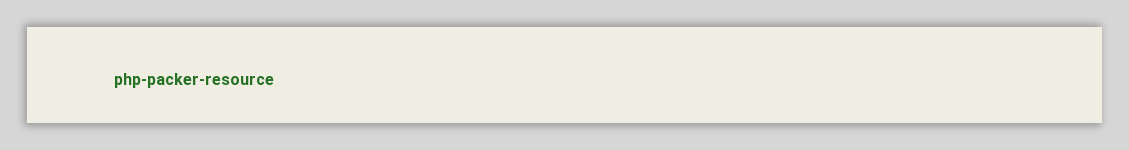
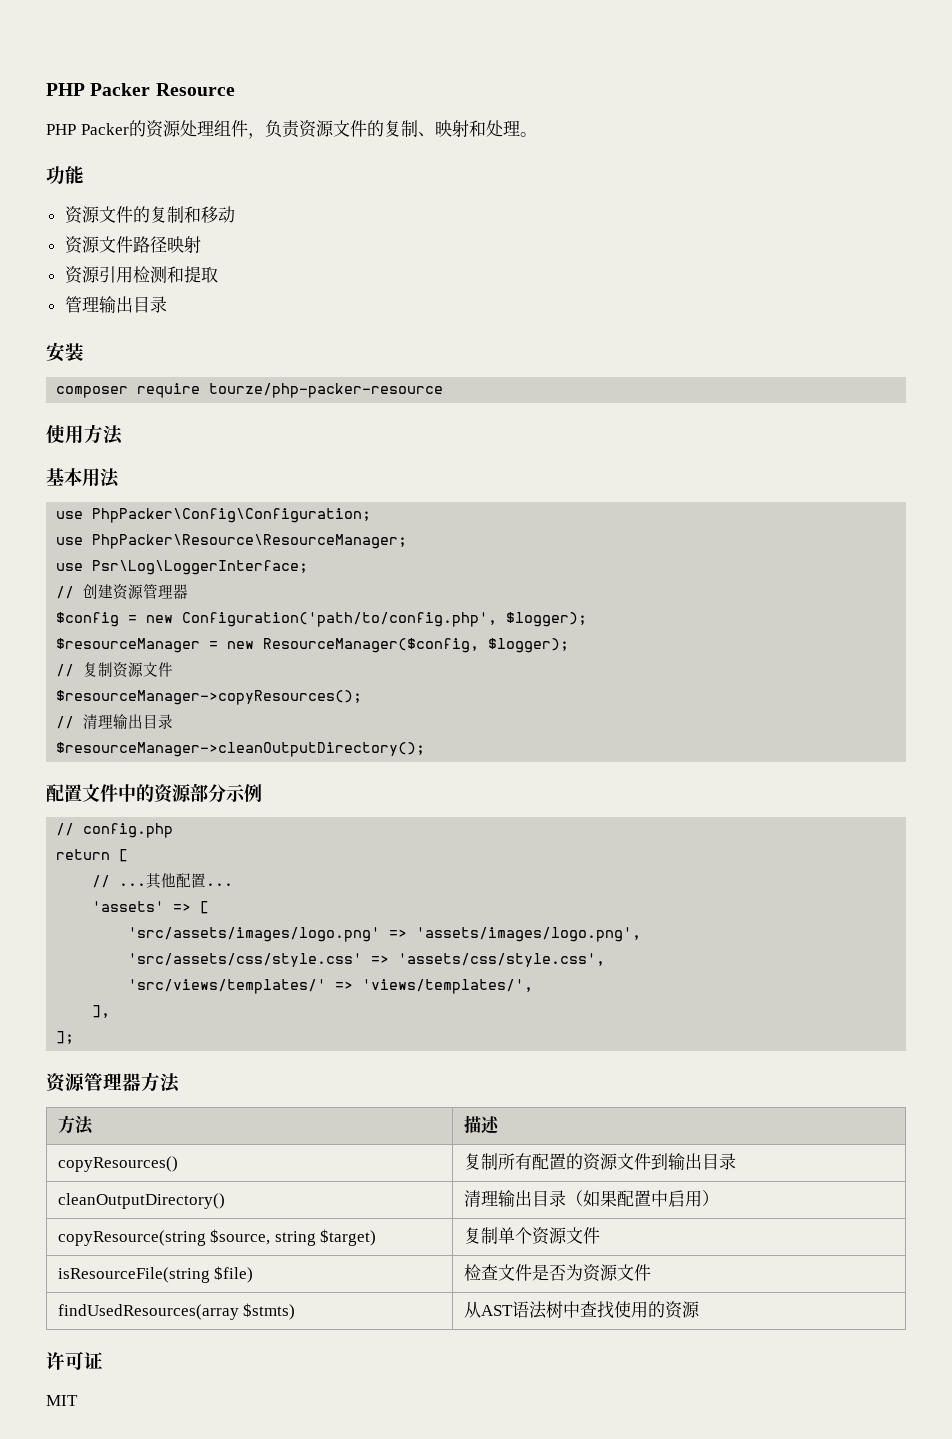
[114,73,274,88] php-packer-resource -> [46,83,235,96] [46,120,537,139] [46,166,84,184] [64,206,235,224] [64,236,201,254] [64,266,218,284] [64,296,167,313] [46,342,84,362] [56,383,444,398] [46,424,123,445] [46,468,120,488] [56,508,372,523] [56,534,408,549] [56,560,309,575] [56,584,189,600] [56,612,588,627] [56,638,570,653] [56,662,174,678] [56,690,363,705] [56,714,174,729] [56,742,426,757] [46,783,262,803] [56,823,174,838] [56,849,129,862] [92,873,234,889] [92,901,210,914] [128,927,642,942] [128,953,606,967] [128,979,534,994] [92,1005,111,1018] [56,1031,75,1044] [46,1072,180,1093] [57,1115,94,1135] [463,1115,500,1134] [57,1156,178,1172] [463,1153,736,1171] [57,1193,225,1209] [463,1190,719,1207] [57,1229,377,1246] [463,1227,600,1245] [57,1266,254,1283] [463,1264,651,1282] [57,1303,296,1320] [463,1301,700,1319] [46,1351,103,1370] [46,1395,78,1406] PHP Packer Resource // PHP Packer的资源处理组件，负责资源文件的复制、映射和处理。 // 功能 // 资源文件的复制和移动 // 资源文件路径映射 // 资源引用检测和提取 // 管理输出目录 // 安装 // composer require tourze/php-packer-resource // 使用方法 // 基本用法 // use PhpPacker\Config\Configuration; // use PhpPacker\Resource\ResourceManager; // use Psr\Log\LoggerInterface; // // 创建资源管理器 // $config = new Configuration('path/to/config.php', $logger); // $resourceManager = new ResourceManager($config, $logger); // // 复制资源文件 // $resourceManager->copyResources(); // // 清理输出目录 // $resourceManager->cleanOutputDirectory(); // 配置文件中的资源部分示例 // // config.php // return [ // // ...其他配置... // 'assets' => [ // 'src/assets/images/logo.png' => 'assets/images/logo.png', // 'src/assets/css/style.css' => 'assets/css/style.css', // 'src/views/templates/' => 'views/templates/', // ], // ]; // 资源管理器方法 // 方法 | 描述 // copyResources() | 复制所有配置的资源文件到输出目录 // cleanOutputDirectory() | 清理输出目录（如果配置中启用） // copyResource(string $source, string $target) | 复制单个资源文件 // isResourceFile(string $file) | 检查文件是否为资源文件 // findUsedResources(array $stmts) | 从AST语法树中查找使用的资源 // 许可证 // MIT

